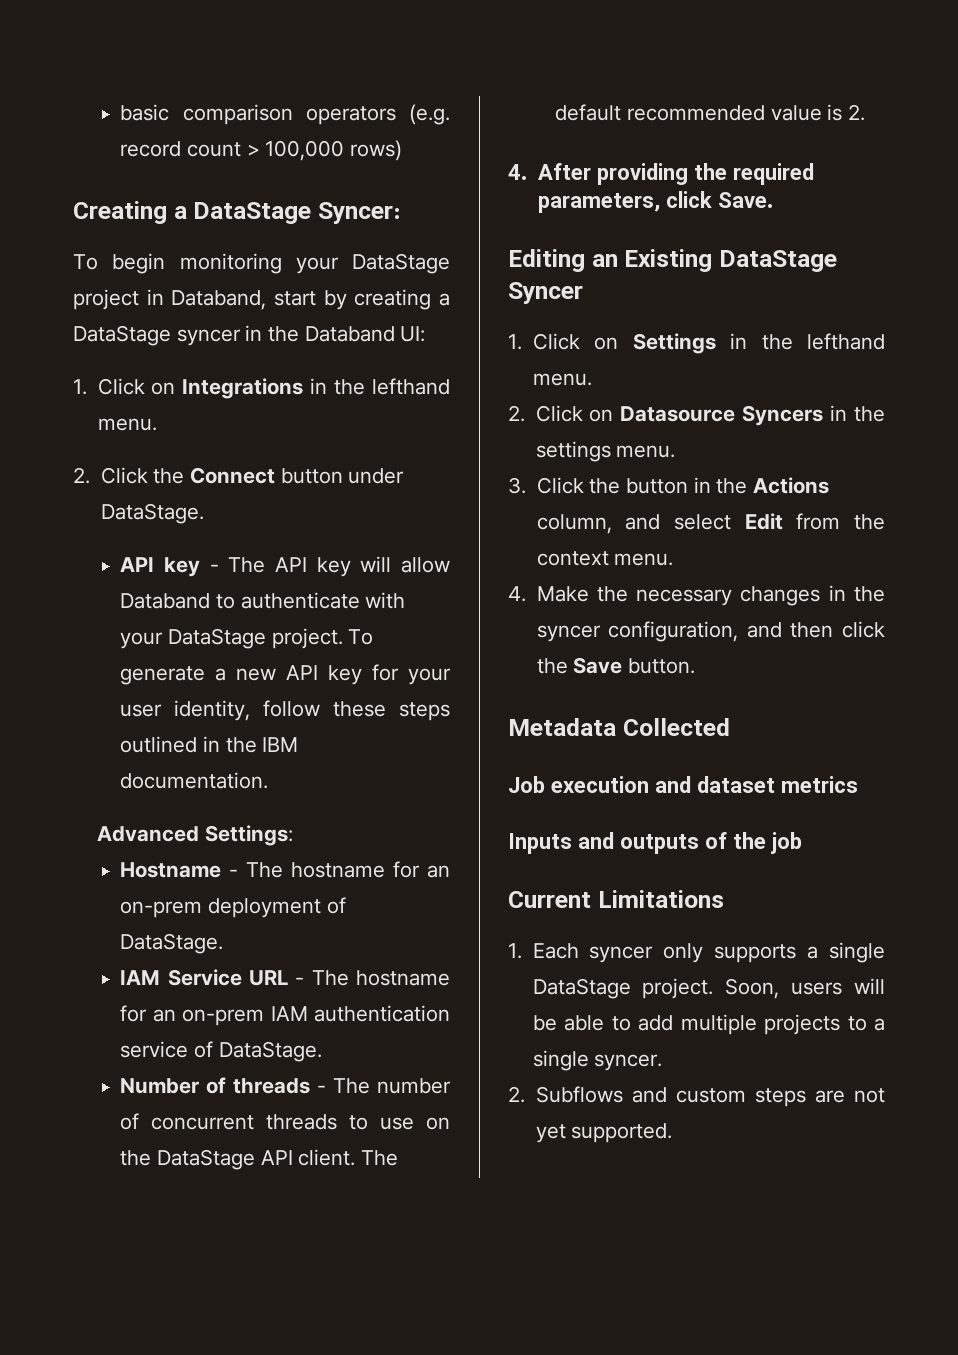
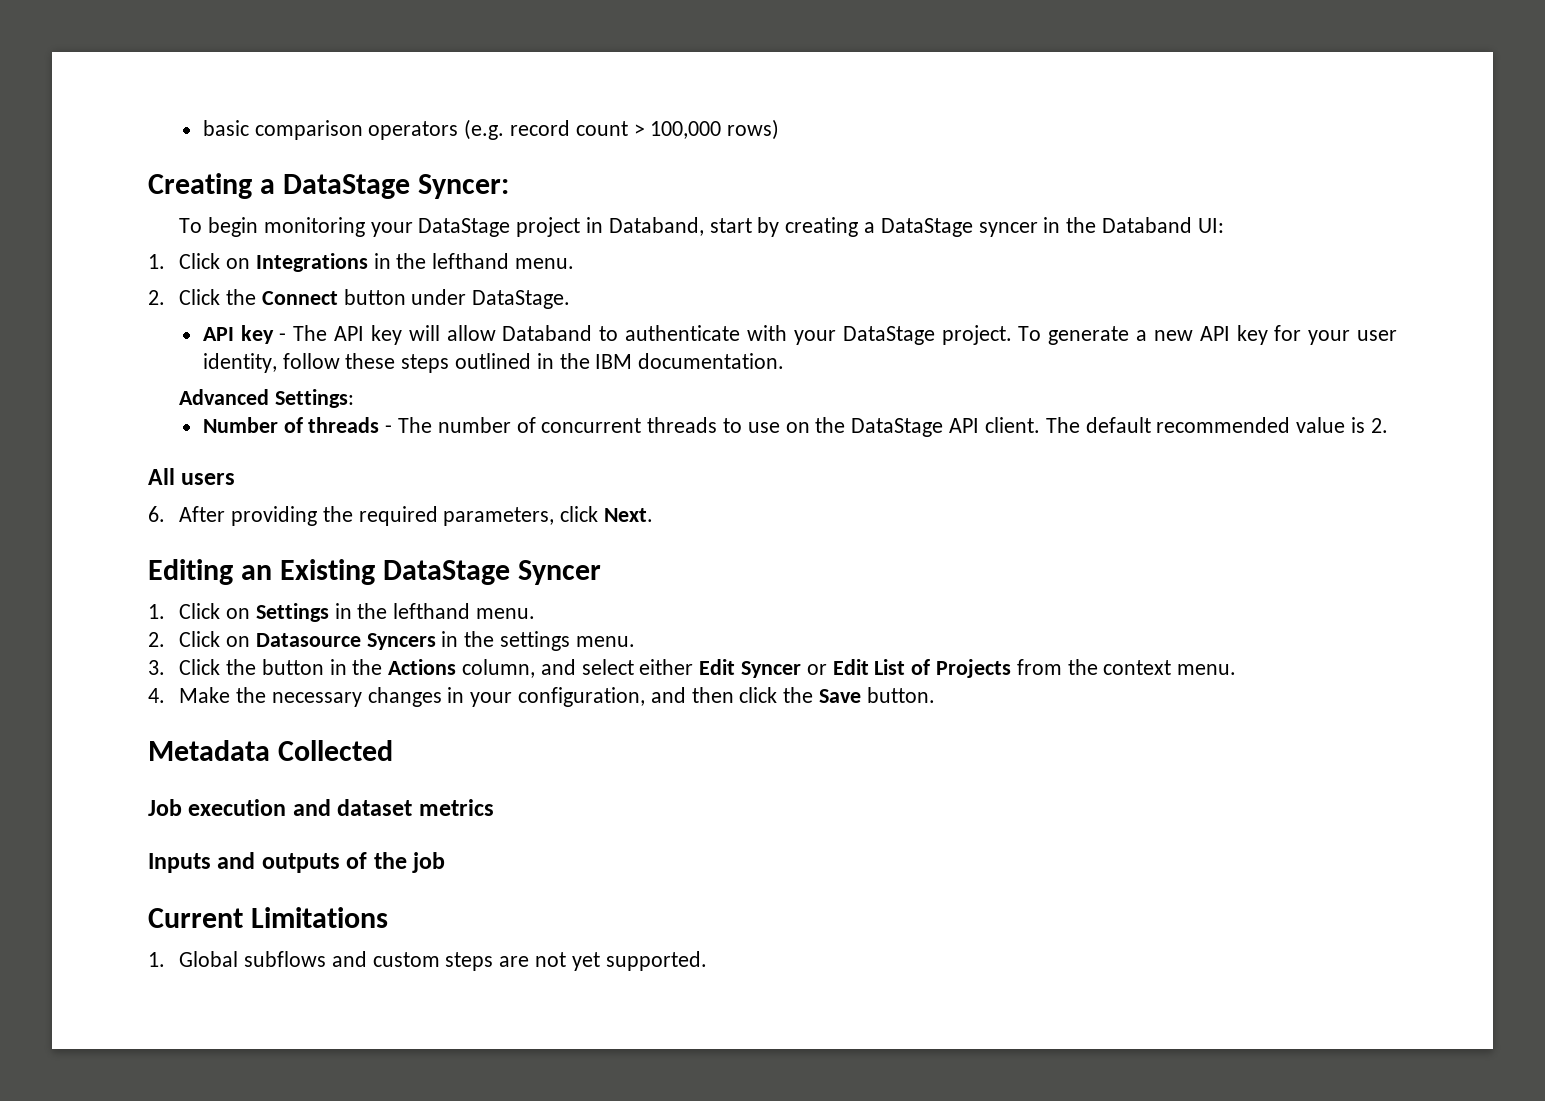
[120,861,450,878] [120,897,346,918] [120,933,224,954] [120,969,450,986] [120,1005,450,1026] [120,1041,322,1062] // Hostname - The hostname for an on-prem deployment of DataStage. // IAM Service URL - The hostname for an on-prem IAM authentication service of DataStage. -> (354, 398) none
[508,164,527,180] 4. -> [148,468,236,485] [148,506,165,522] All users // 6.
[717,192,773,208] Save. -> [603,508,653,522] Next.
[744,513,783,530] Edit -> [639,659,1012,678] either Edit Syncer or Edit List of Projects
[854,586,885,602] [536,625,601,642] the syncer -> [470,692,513,707] your
[532,942,885,963] [532,978,885,999] [532,1014,885,1035] [532,1050,663,1071] [508,1086,623,1103] Each syncer only supports a single DataStage project. Soon, users will be able to add multiple projects to a single syncer. // 2. Subflows -> [179,951,326,967] Global subflows

